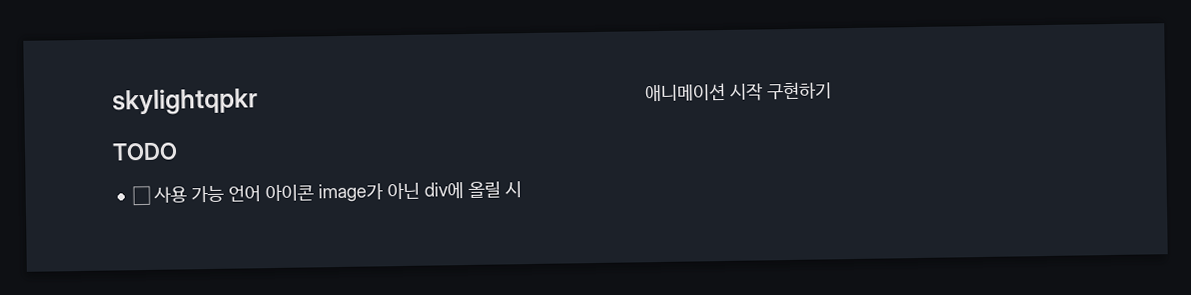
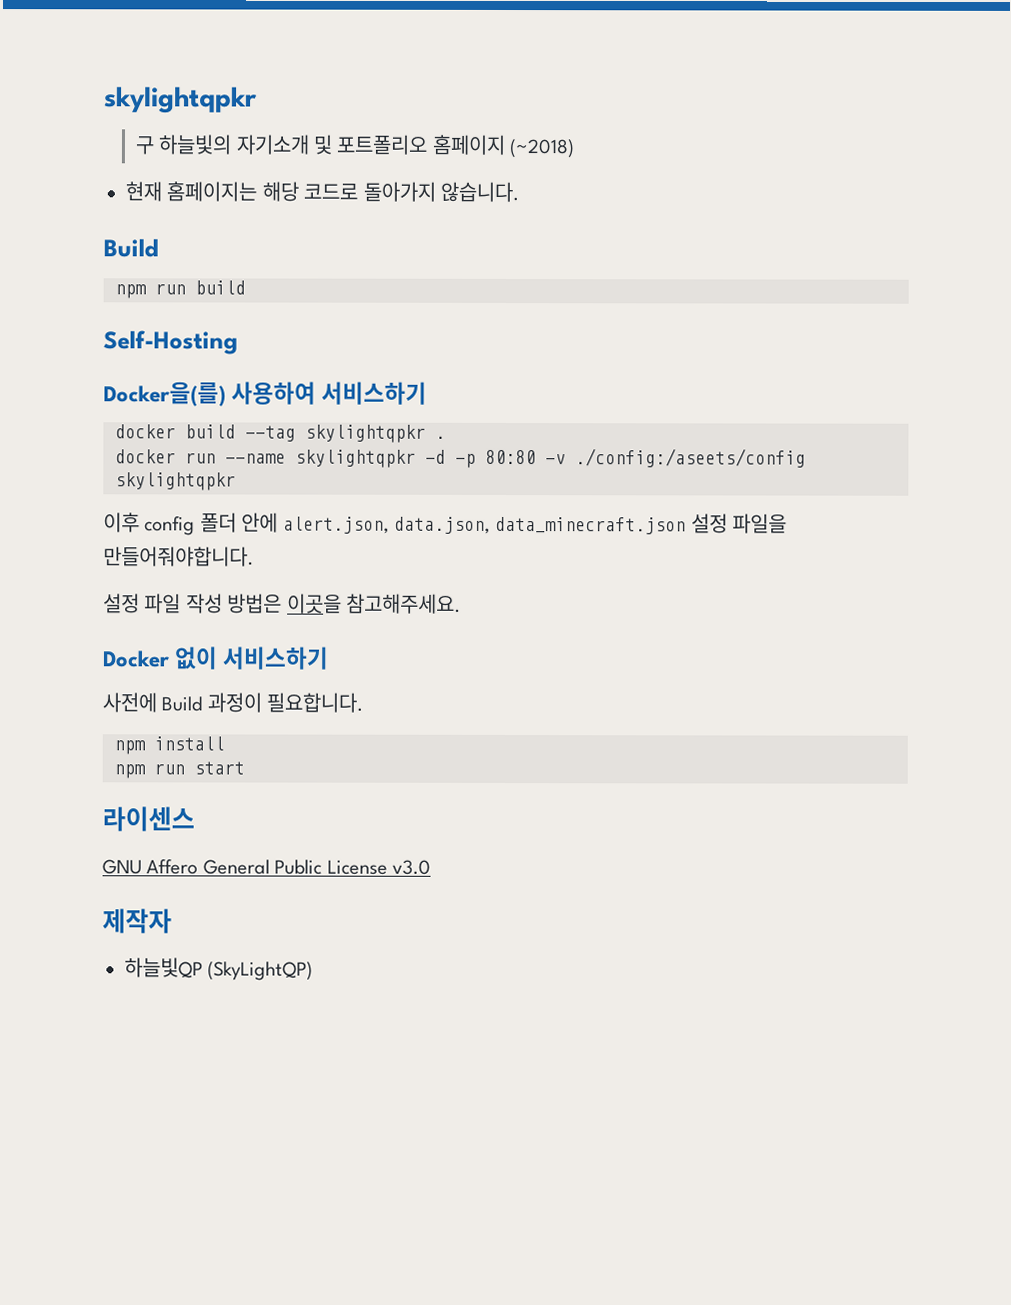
[112,88,258,116] [112,142,178,161] [131,181,522,206] [644,81,832,102] skylightqpkr // TODO // ☐ 사용 가능 언어 아이콘 image가 아닌 div에 올릴 시 애니메이션 시작 구현하기 -> [104,86,258,114] [134,134,575,159] [125,181,519,203] [103,238,159,258] [115,280,246,299] [103,330,238,355] [103,381,428,407] [115,424,446,443] [115,448,806,468] [115,472,236,491] [103,512,788,536] [103,546,254,567] [103,593,461,614] [102,646,330,670] [102,692,364,713] [114,736,225,755] [114,761,245,779] [102,806,195,832] [102,859,431,875] [102,908,172,934] [124,957,314,981] skylightqpkr // 구 하늘빛의 자기소개 및 포트폴리오 홈페이지 (~2018) // 현재 홈페이지는 해당 코드로 돌아가지 않습니다. // Build // npm run build // Self-Hosting // Docker을(를) 사용하여 서비스하기 // docker build --tag skylightqpkr . // docker run --name skylightqpkr -d -p 80:80 -v ./config:/aseets/config skylightqpkr // 이후 config 폴더 안에 alert.json, data.json, data_minecraft.json 설정 파일을 만들어줘야합니다. // 설정 파일 작성 방법은 이곳을 참고해주세요. // Docker 없이 서비스하기 // 사전에 Build 과정이 필요합니다. // npm install // npm run start // 라이센스 // GNU Affero General Public License v3.0 // 제작자 // 하늘빛QP (SkyLightQP)

